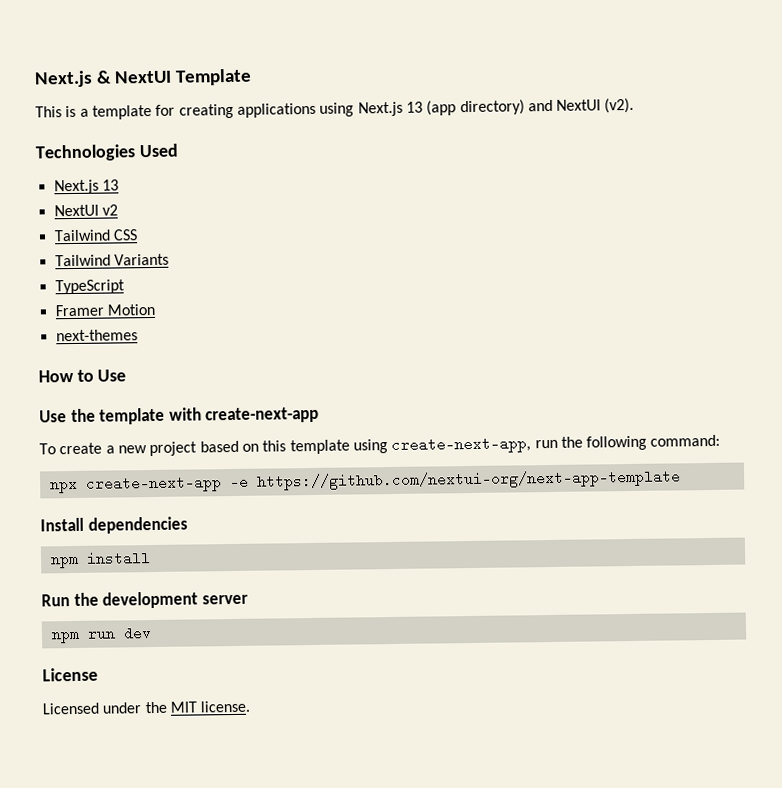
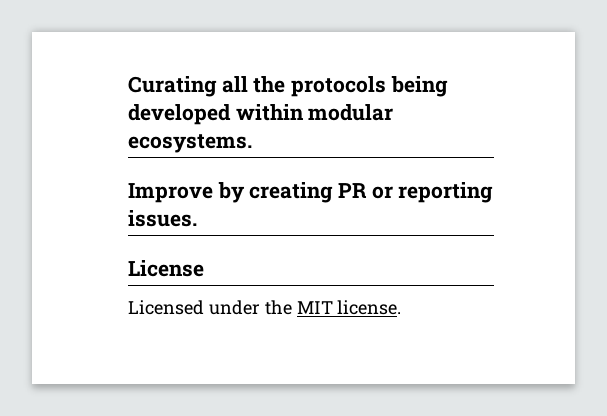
[34,68,252,88] [35,97,635,120] [35,143,179,162] [53,179,119,195] [53,204,118,217] [53,229,138,242] [54,253,169,267] [54,279,125,295] [54,303,155,317] [55,329,138,342] [38,369,127,383] [39,406,320,425] [39,434,721,457] [49,469,681,494] [40,516,188,534] [50,551,151,569] [41,591,248,609] [50,626,152,644] Next.js & NextUI Template // This is a template for creating applications using Next.js 13 (app directory) and NextUI (v2). // Technologies Used // Next.js 13 // NextUI v2 // Tailwind CSS // Tailwind Variants // TypeScript // Framer Motion // next-themes // How to Use // Use the template with create-next-app // To create a new project based on this template using create-next-app, run the following command: // npx create-next-app -e https://github.com/nextui-org/next-app-template // Install dependencies // npm install // Run the development server // npm run dev -> [128,76,448,97] [128,104,394,125] [128,134,252,153] [128,182,494,203] [128,210,197,227] Curating all the protocols being developed within modular ecosystems. // Improve by creating PR or reporting issues.

